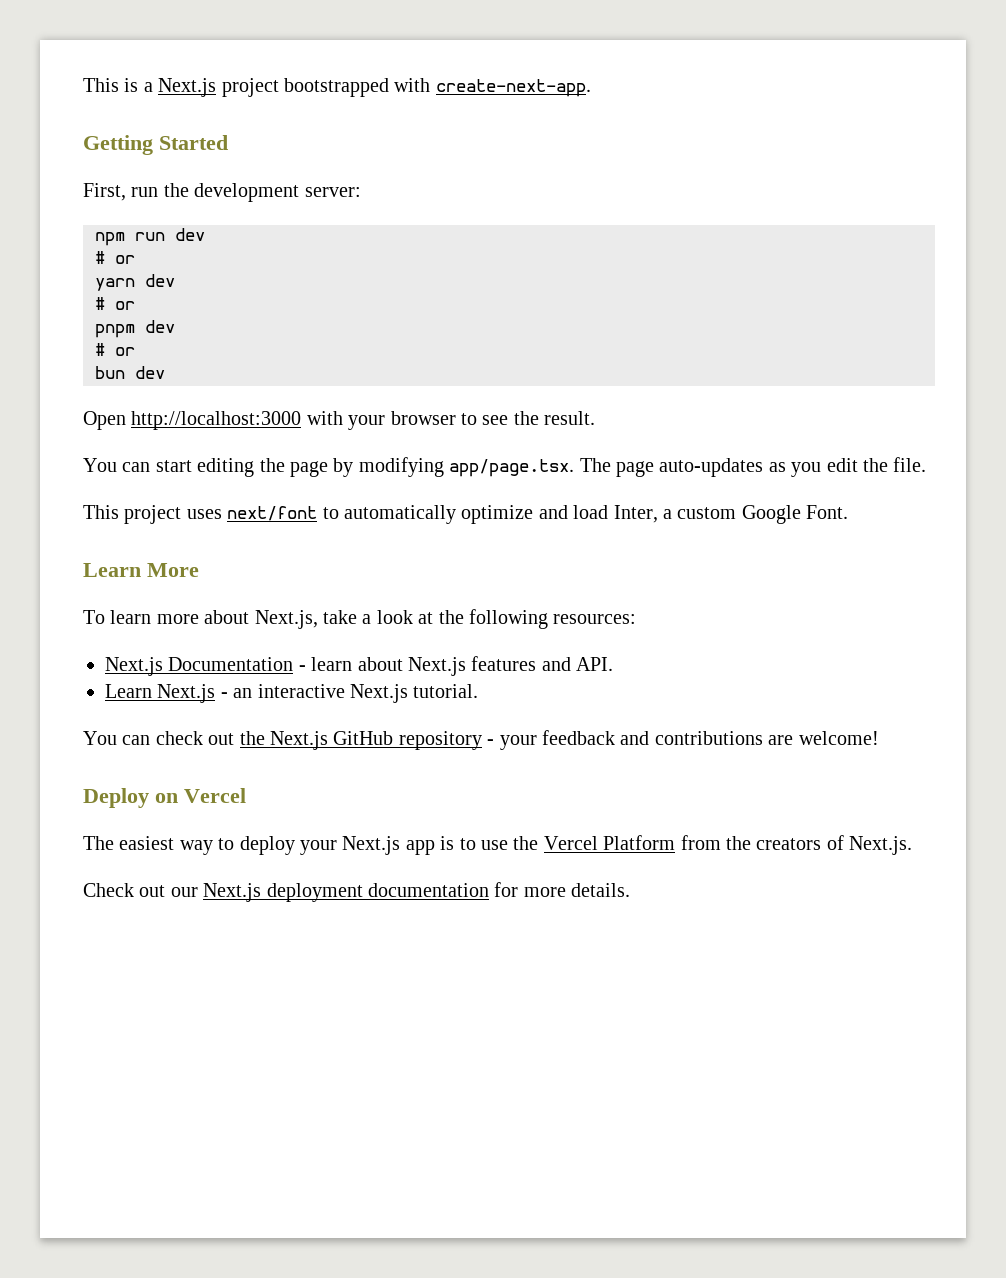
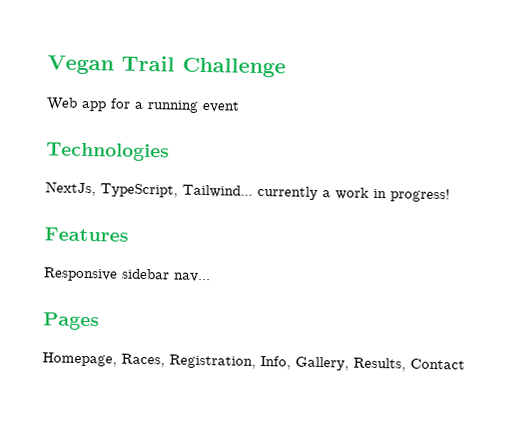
[83,78,591,97] [83,135,228,155] [83,183,361,202] [95,228,205,246] [95,251,135,264] [95,274,175,291] [95,297,135,310] [95,320,175,338] [95,343,135,356] [95,366,165,379] [83,411,596,430] [83,457,927,477] [83,505,849,524] [83,563,199,577] [83,609,637,629] [105,656,614,676] [105,684,479,703] [83,730,879,750] [83,788,246,808] [83,835,913,855] [83,882,631,902] This is a Next.js project bootstrapped with create-next-app. // Getting Started // First, run the development server: // npm run dev // # or // yarn dev // # or // pnpm dev // # or // bun dev // Open http://localhost:3000 with your browser to see the result. // You can start editing the page by modifying app/page.tsx. The page auto-updates as you edit the file. // This project uses next/font to automatically optimize and load Inter, a custom Google Font. // Learn More // To learn more about Next.js, take a look at the following resources: // Next.js Documentation - learn about Next.js features and API. // Learn Next.js - an interactive Next.js tutorial. // You can check out the Next.js GitHub repository - your feedback and contributions are welcome! // Deploy on Vercel // The easiest way to deploy your Next.js app is to use the Vercel Platform from the creators of Next.js. // Check out our Next.js deployment documentation for more details. -> [47,55,286,78] [46,97,240,113] [46,142,170,162] [45,181,450,203] [44,227,129,242] [43,267,211,283] [43,312,100,331] [42,352,465,372] Vegan Trail Challenge // Web app for a running event // Technologies // NextJs, TypeScript, Tailwind... currently a work in progress! // Features // Responsive sidebar nav... // Pages // Homepage, Races, Registration, Info, Gallery, Results, Contact

